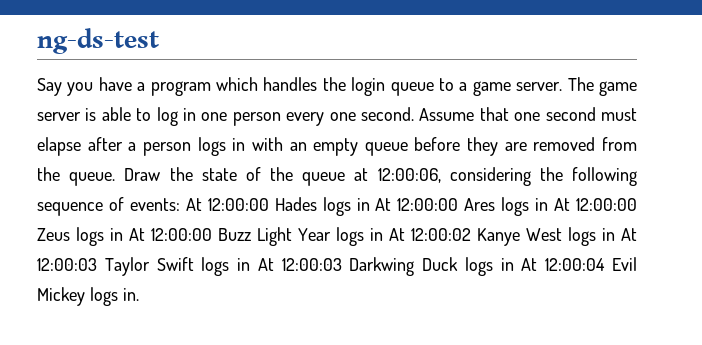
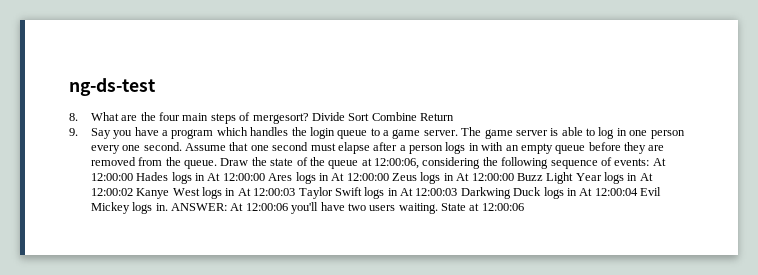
(159, 41) none -> [69,112,455,124] [69,128,78,136] 8. What are the four main steps of mergesort? Divide Sort Combine Return // 9.
(139, 294) none -> [171,202,524,214] ANSWER: At 12:00:06 you'll have two users waiting. State at 12:00:06

